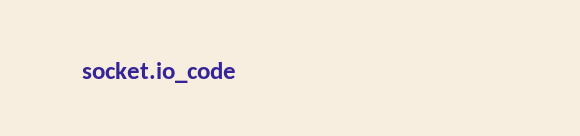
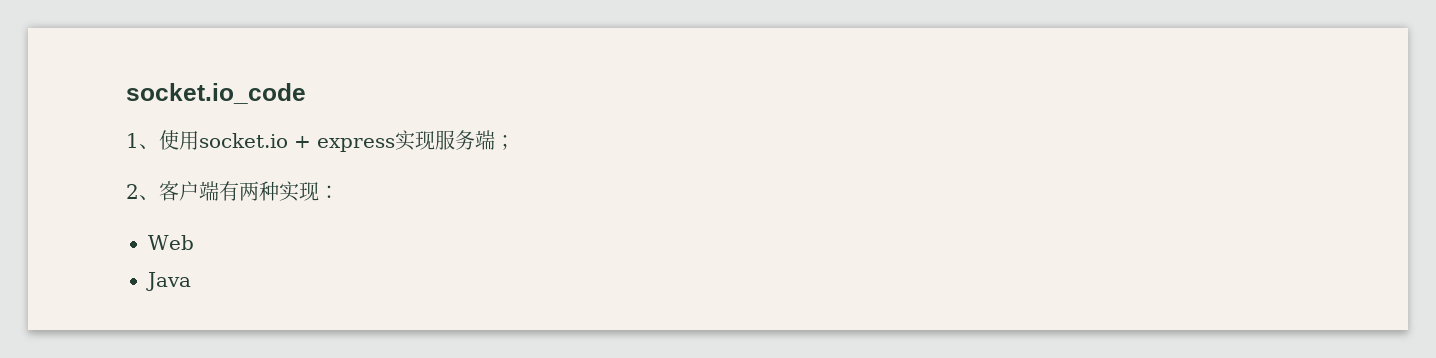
(236, 72) none -> [126,130,515,152] [126,181,339,202] [148,235,194,250] [146,272,191,291] // 1、使用socket.io + express实现服务端； // 2、客户端有两种实现： // Web // Java

